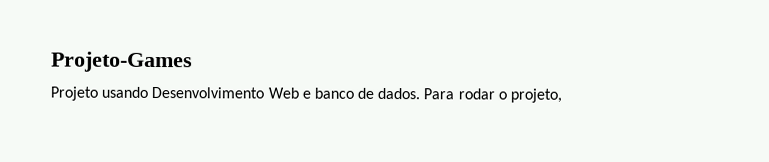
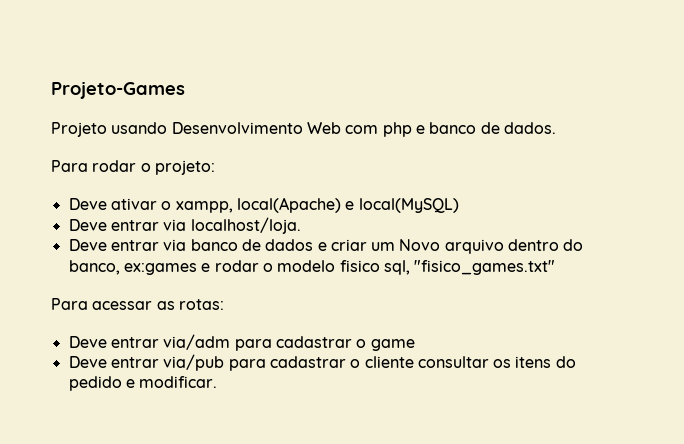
(299, 93) none -> [345,122,412,137] com php
(421, 93) none -> (556, 128) //
[510,88,563,103] projeto, -> [154,160,215,175] [68,197,459,213] [68,217,301,234] [68,239,584,254] [68,260,556,275] [51,298,224,310] [68,334,415,351] [68,354,576,371] [68,376,218,391] projeto: // Deve ativar o xampp, local(Apache) e local(MySQL) // Deve entrar via localhost/loja. // Deve entrar via banco de dados e criar um Novo arquivo dentro do banco, ex:games e rodar o modelo fisico sql, "fisico_games.txt" // Para acessar as rotas: // Deve entrar via/adm para cadastrar o game // Deve entrar via/pub para cadastrar o cliente consultar os itens do pedido e modificar.

